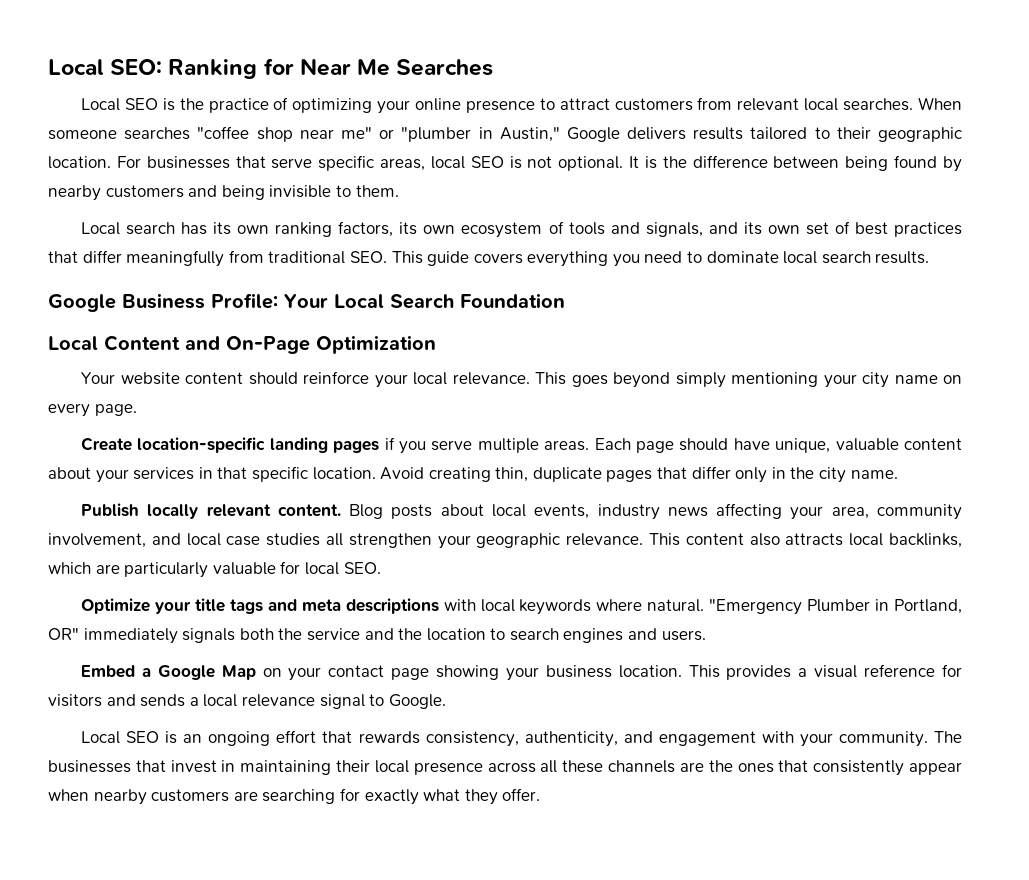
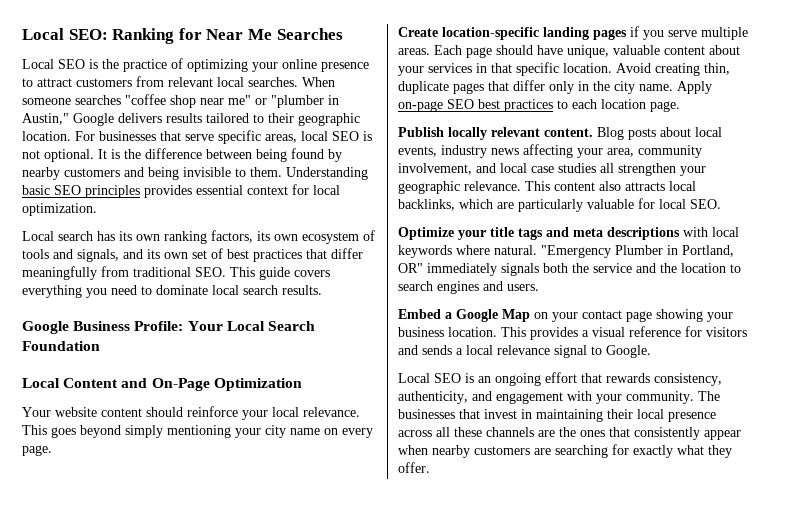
(399, 191) none -> [286,167,368,180] [22,184,340,198] [22,203,97,216] Understanding basic SEO principles provides essential context for local optimization.
(898, 474) none -> [677,81,712,94] [398,99,680,112] Apply on-page SEO best practices to each location page.

